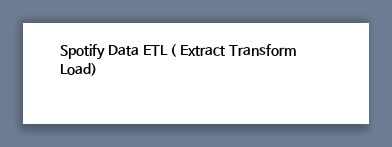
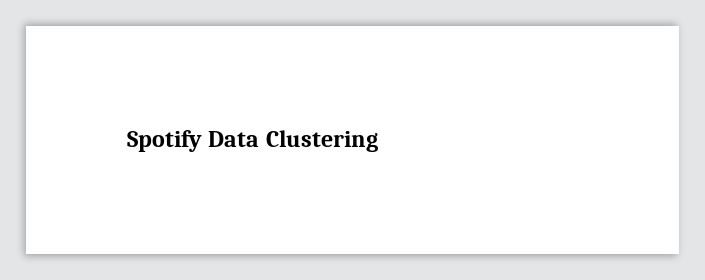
[142,44,296,57] [60,63,97,76] ETL ( Extract Transform Load) -> [265,130,378,152] Clustering

